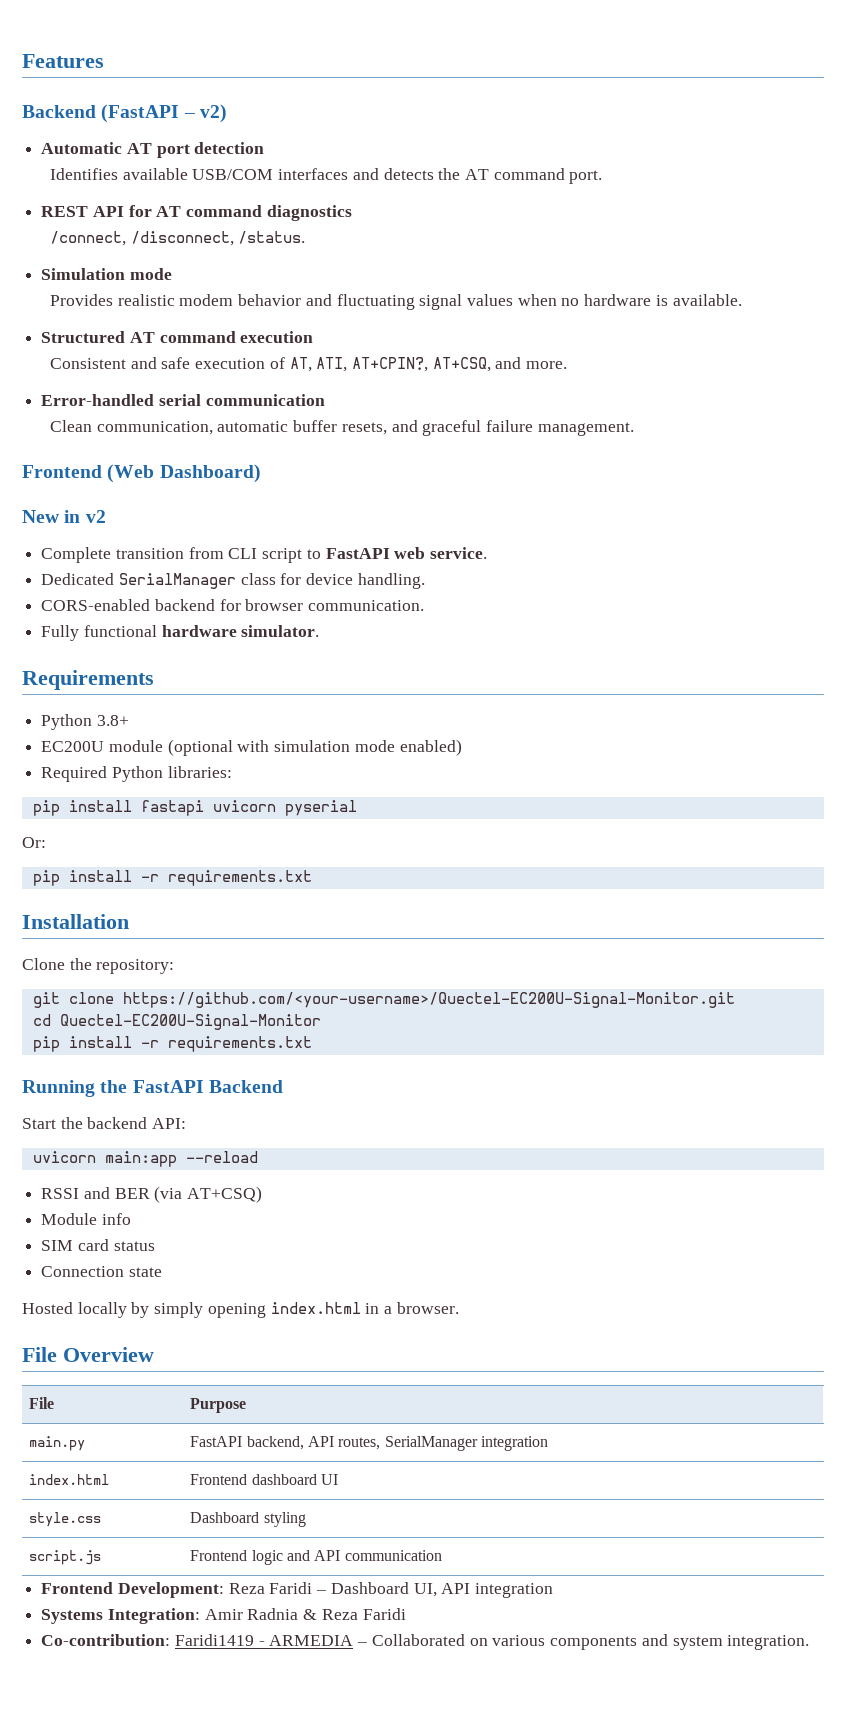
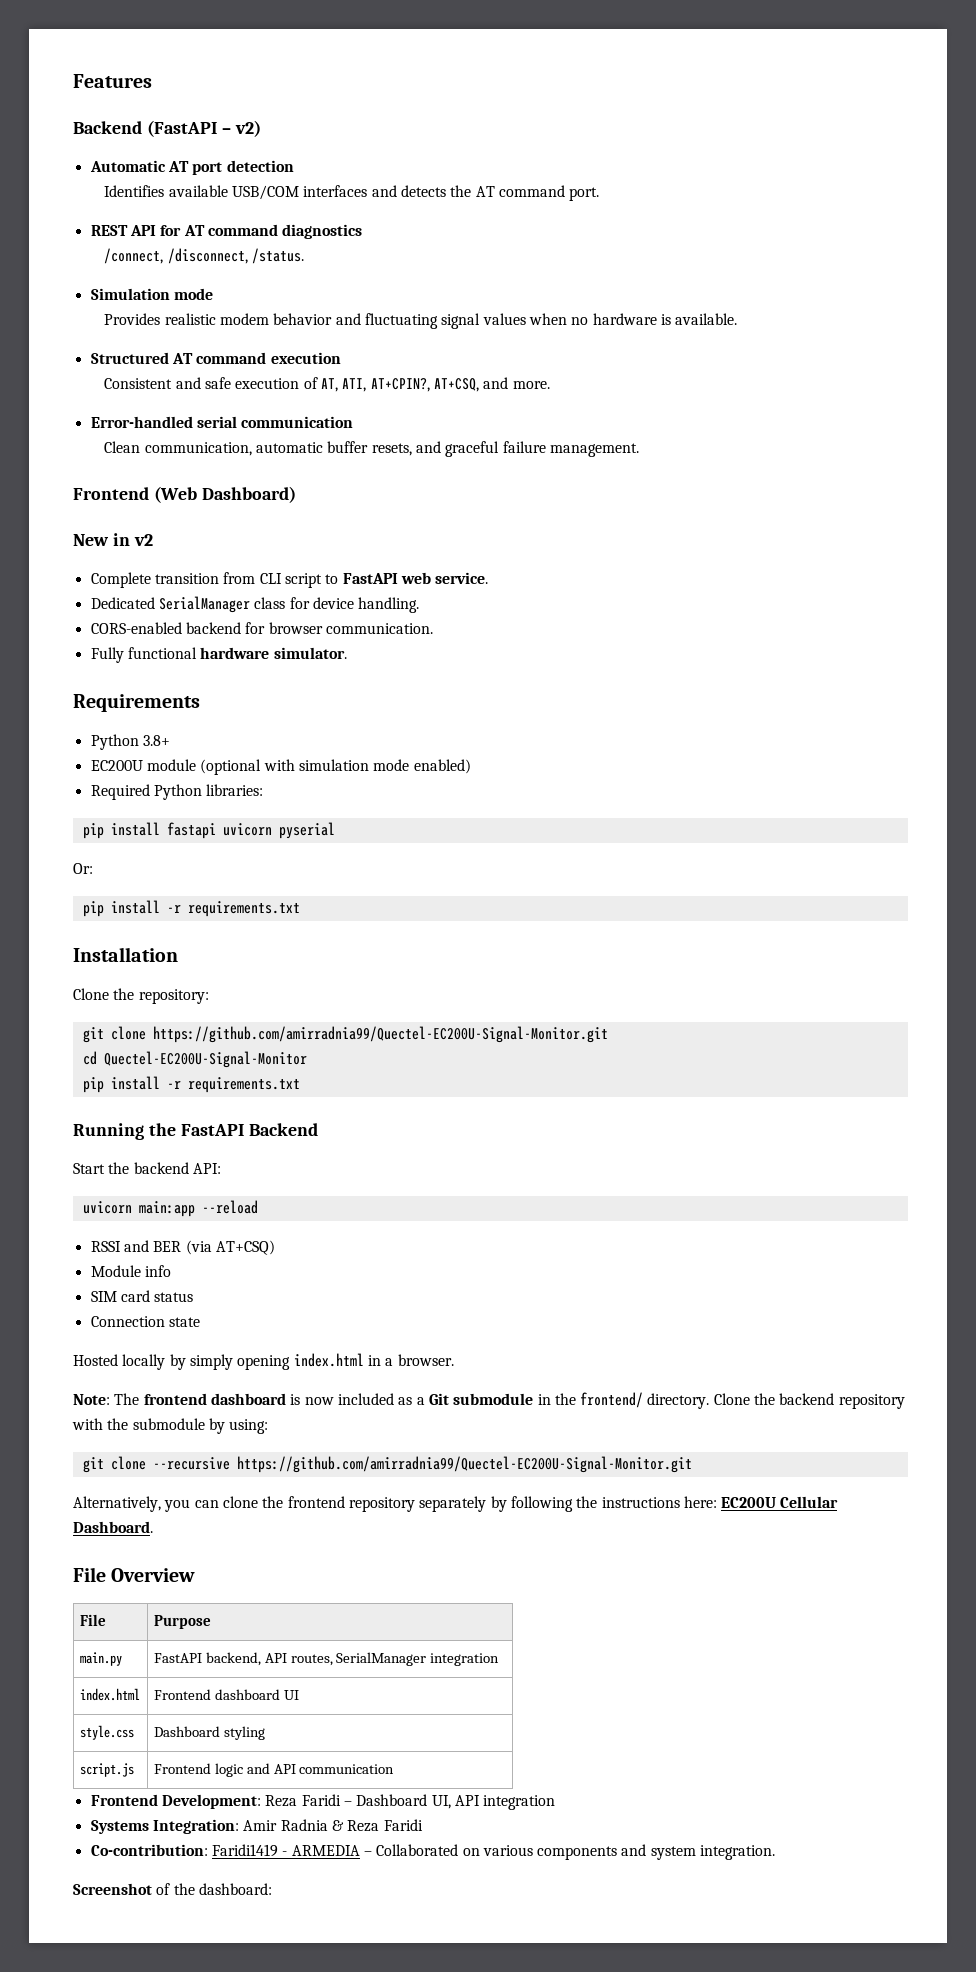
[122,992,735,1008] https://github.com/<your-username>/Quectel-EC200U-Signal-Monitor.git -> [152,1026,608,1043] https://github.com/amirradnia99/Quectel-EC200U-Signal-Monitor.git
(459, 1308) none -> [73,1392,905,1409] [72,1418,269,1434] [82,1456,692,1473] [73,1496,839,1512] [73,1521,153,1533] // Note: The frontend dashboard is now included as a Git submodule in the frontend/ directory. Clone the backend repository with the submodule by using: // git clone --recursive https://github.com/amirradnia99/Quectel-EC200U-Signal-Monitor.git // Alternatively, you can clone the frontend repository separately by following the instructions here: EC200U Cellular Dashboard.
(810, 1642) none -> [73,1883,272,1895] // Screenshot of the dashboard:

